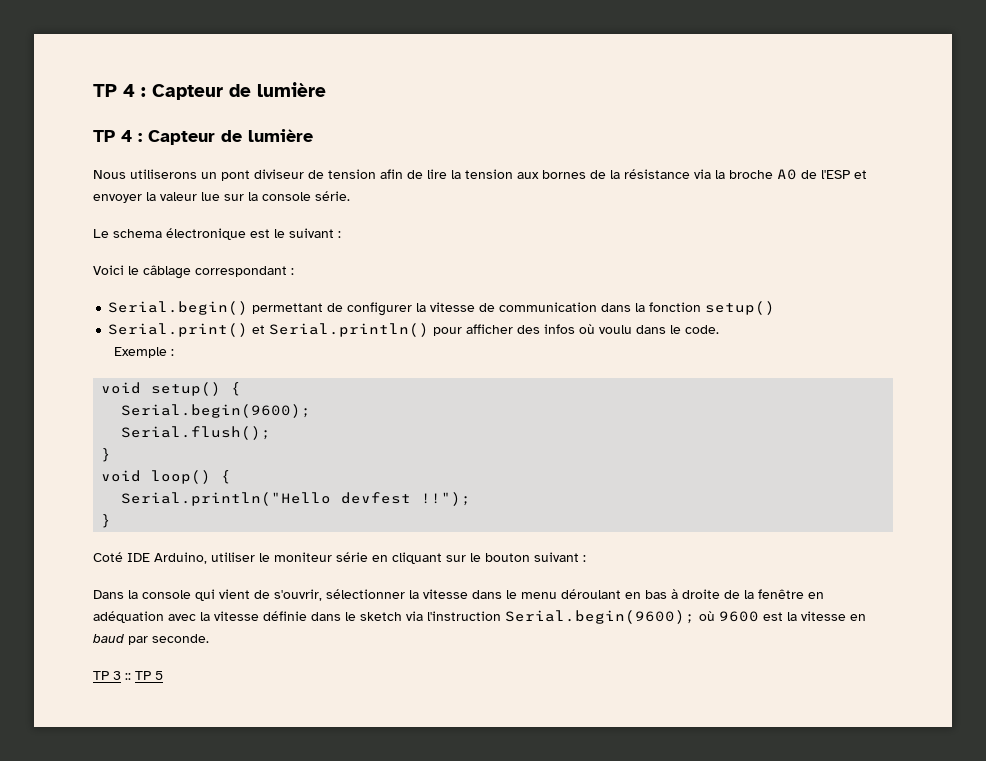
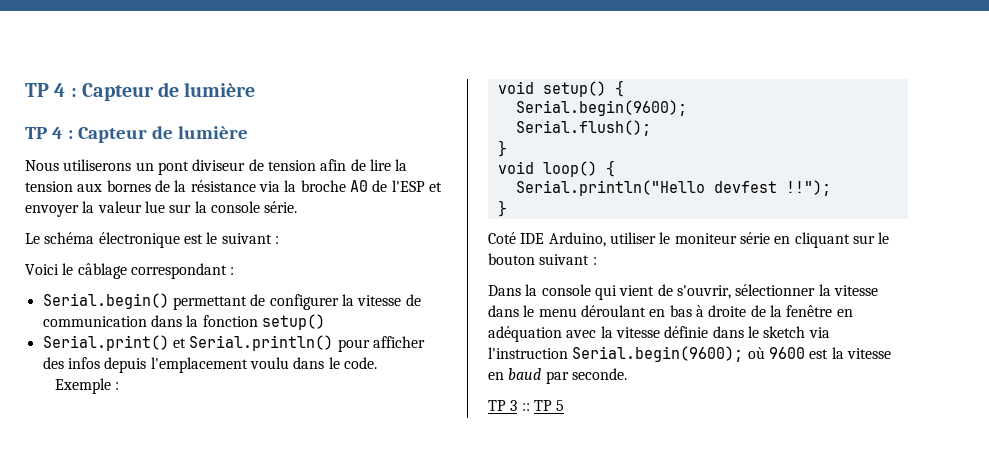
[113,229,162,238] schema -> [44,232,95,244] schéma
[579,324,596,334] où -> [104,357,248,373] depuis l'emplacement

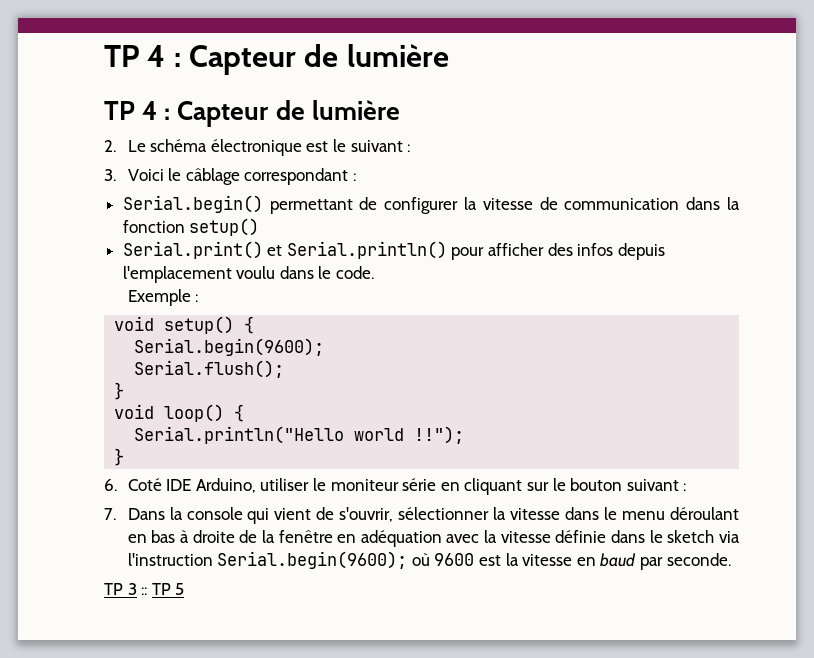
[25,159,408,175] [25,180,442,192] [25,201,298,217] Nous utiliserons un pont diviseur de tension afin de lire la tension aux bornes de la résistance via la broche A0 de l'ESP et envoyer la valeur lue sur la console série. // -> [104,140,116,152] 2.
(279, 240) none -> [104,169,116,181] 3.
[713,181,777,193] devfest -> [354,428,405,441] world
(507, 208) none -> [104,479,117,491] 6.
(597, 261) none -> [104,508,116,520] 7.

